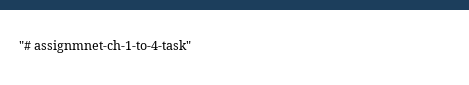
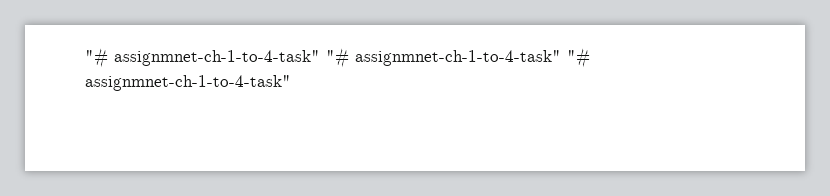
[19,40,192,53] "# assignmnet-ch-1-to-4-task" -> [85,48,590,68] [85,75,291,91] "# assignmnet-ch-1-to-4-task" "# assignmnet-ch-1-to-4-task" "# assignmnet-ch-1-to-4-task"

